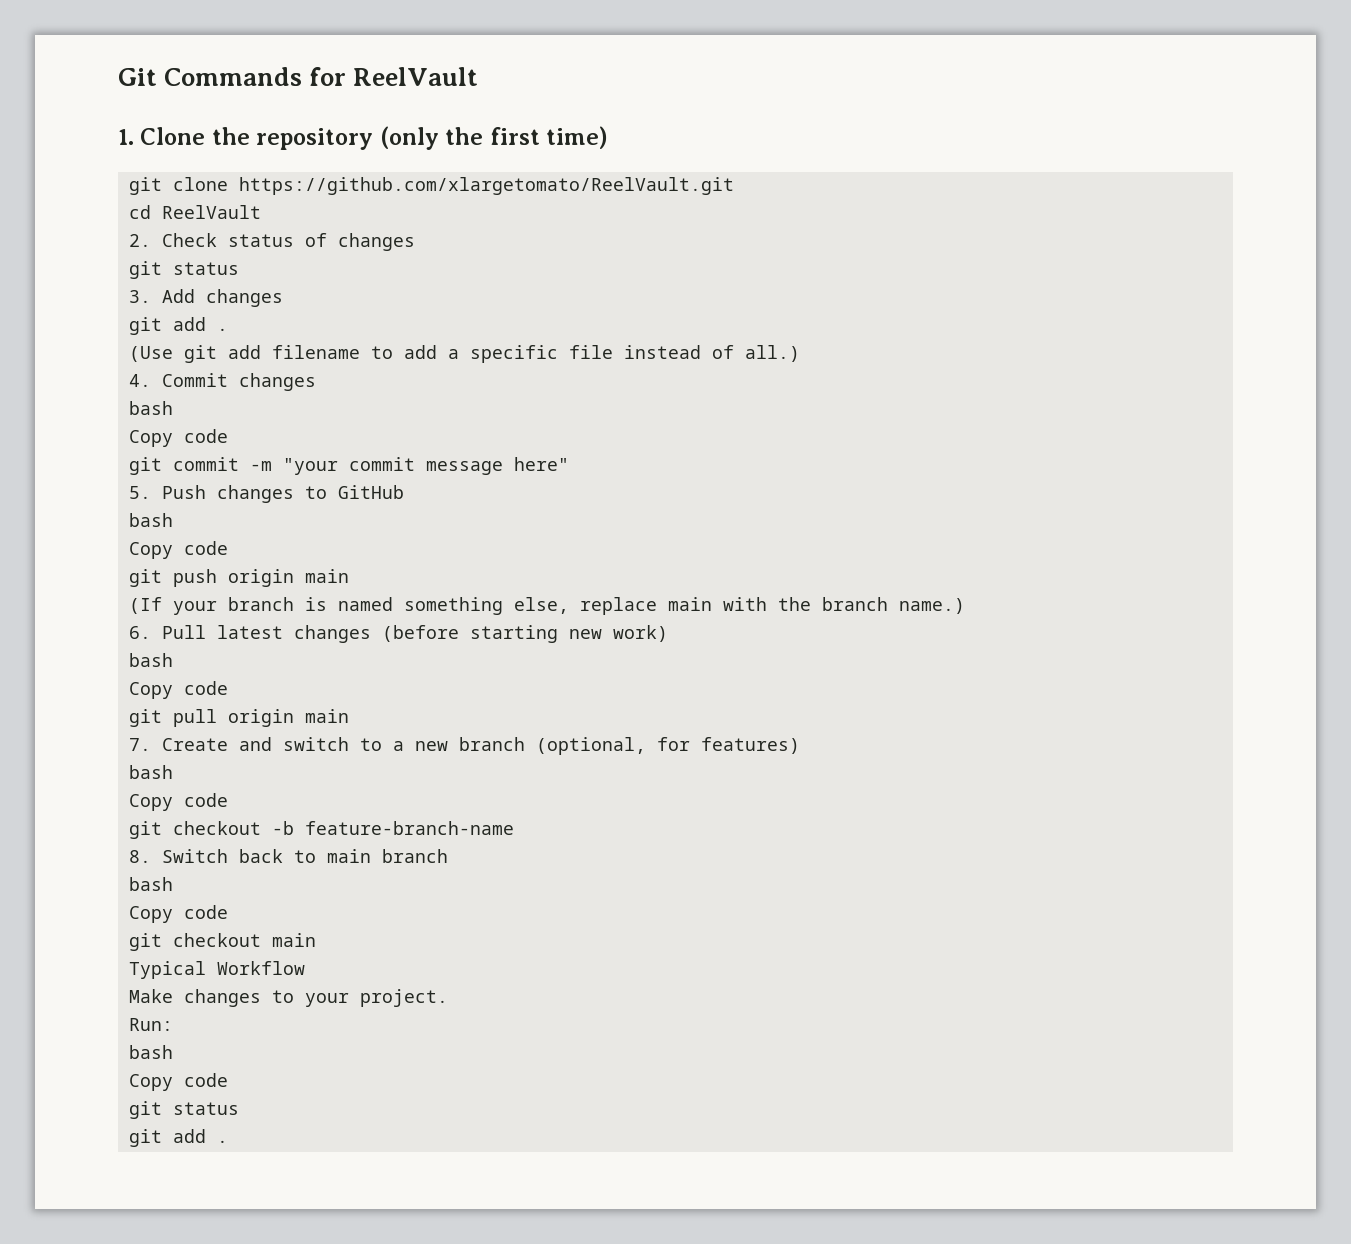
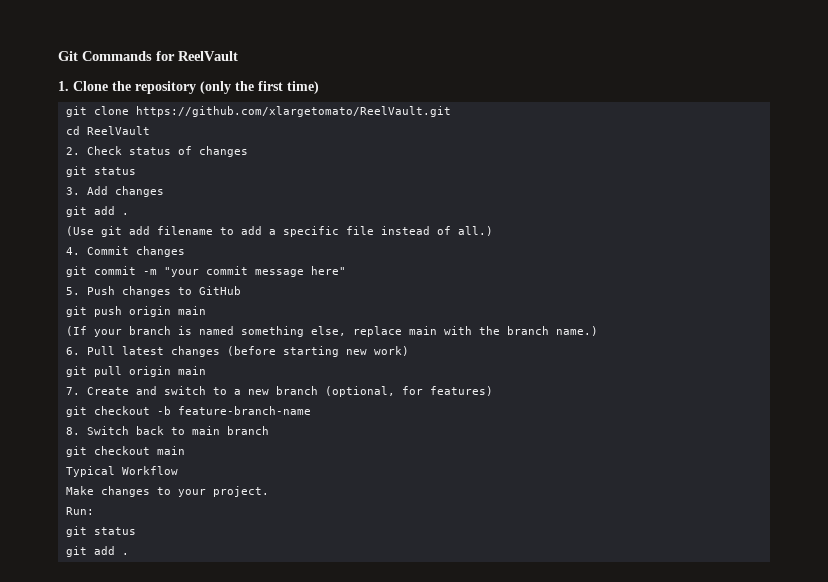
[129,401,174,415] [129,429,229,447] // bash // Copy code -> (185, 251) none
[129,513,174,527] [129,541,229,559] // bash // Copy code -> (241, 290) none
[129,653,174,667] [129,681,229,699] // bash // Copy code -> (409, 351) none
[129,765,174,779] [129,793,229,811] // bash // Copy code -> (493, 391) none
[129,877,174,891] [129,905,229,923] // bash // Copy code -> (269, 430) none
[129,1045,174,1059] [129,1073,229,1091] // bash // Copy code -> (94, 511) none

